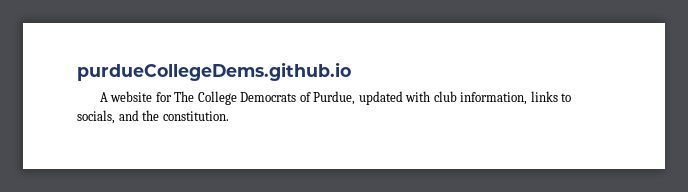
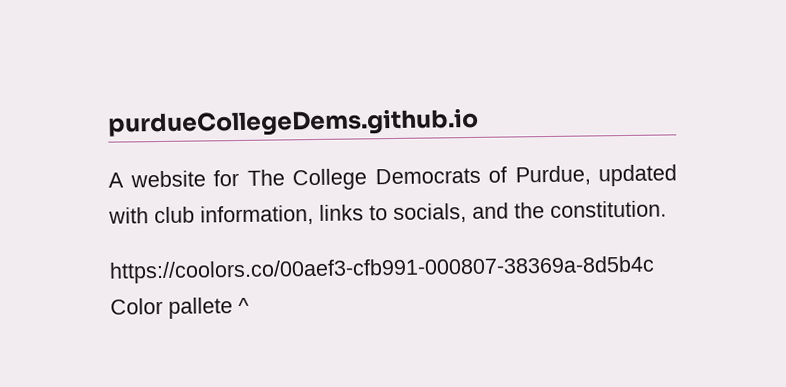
(229, 116) none -> [109,255,655,284] [110,297,249,319] // https://coolors.co/00aef3-cfb991-000807-38369a-8d5b4c Color pallete ^

